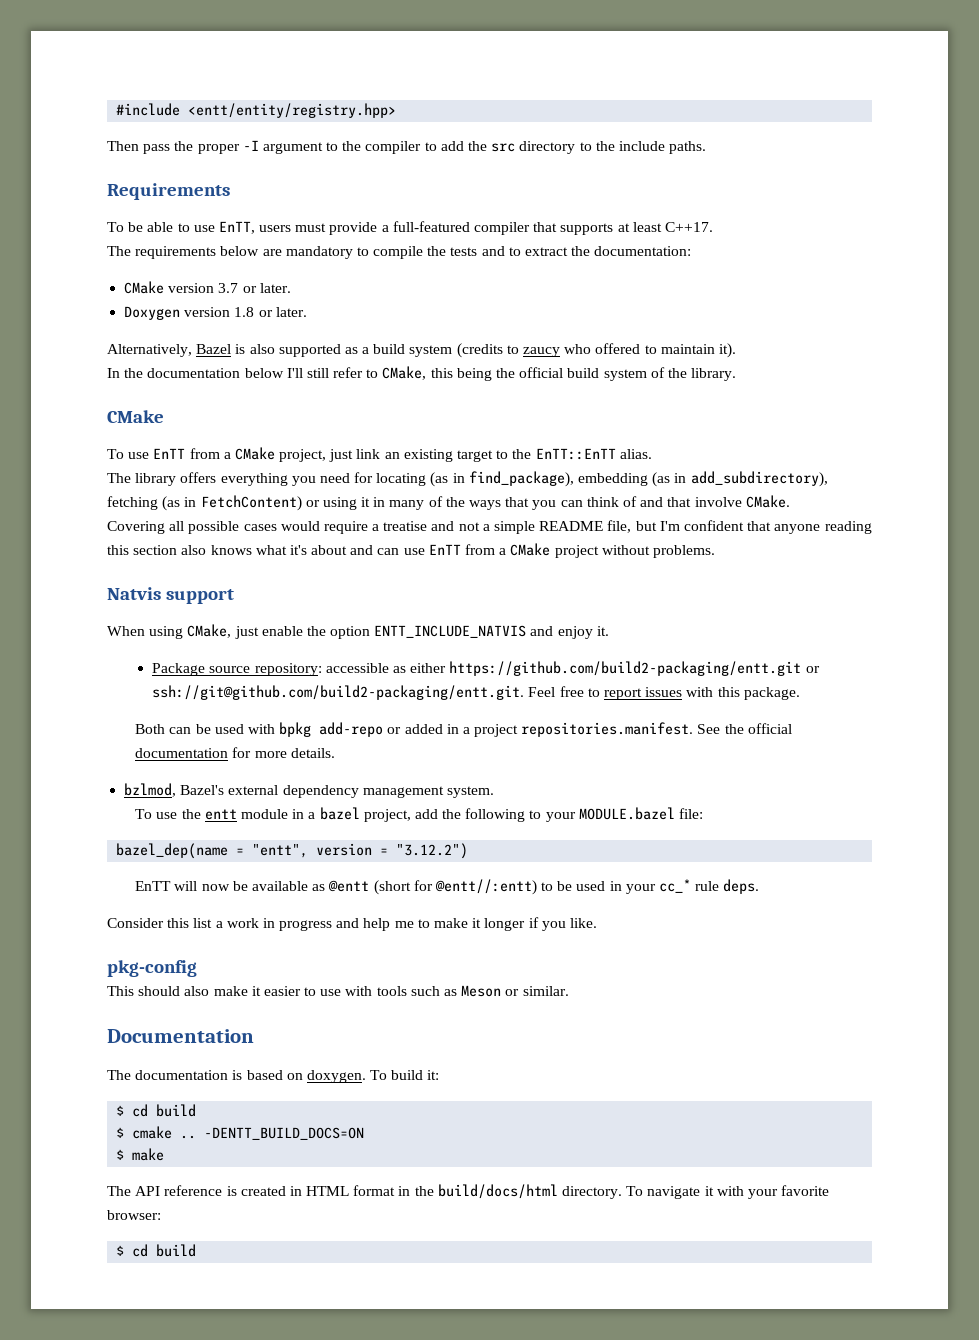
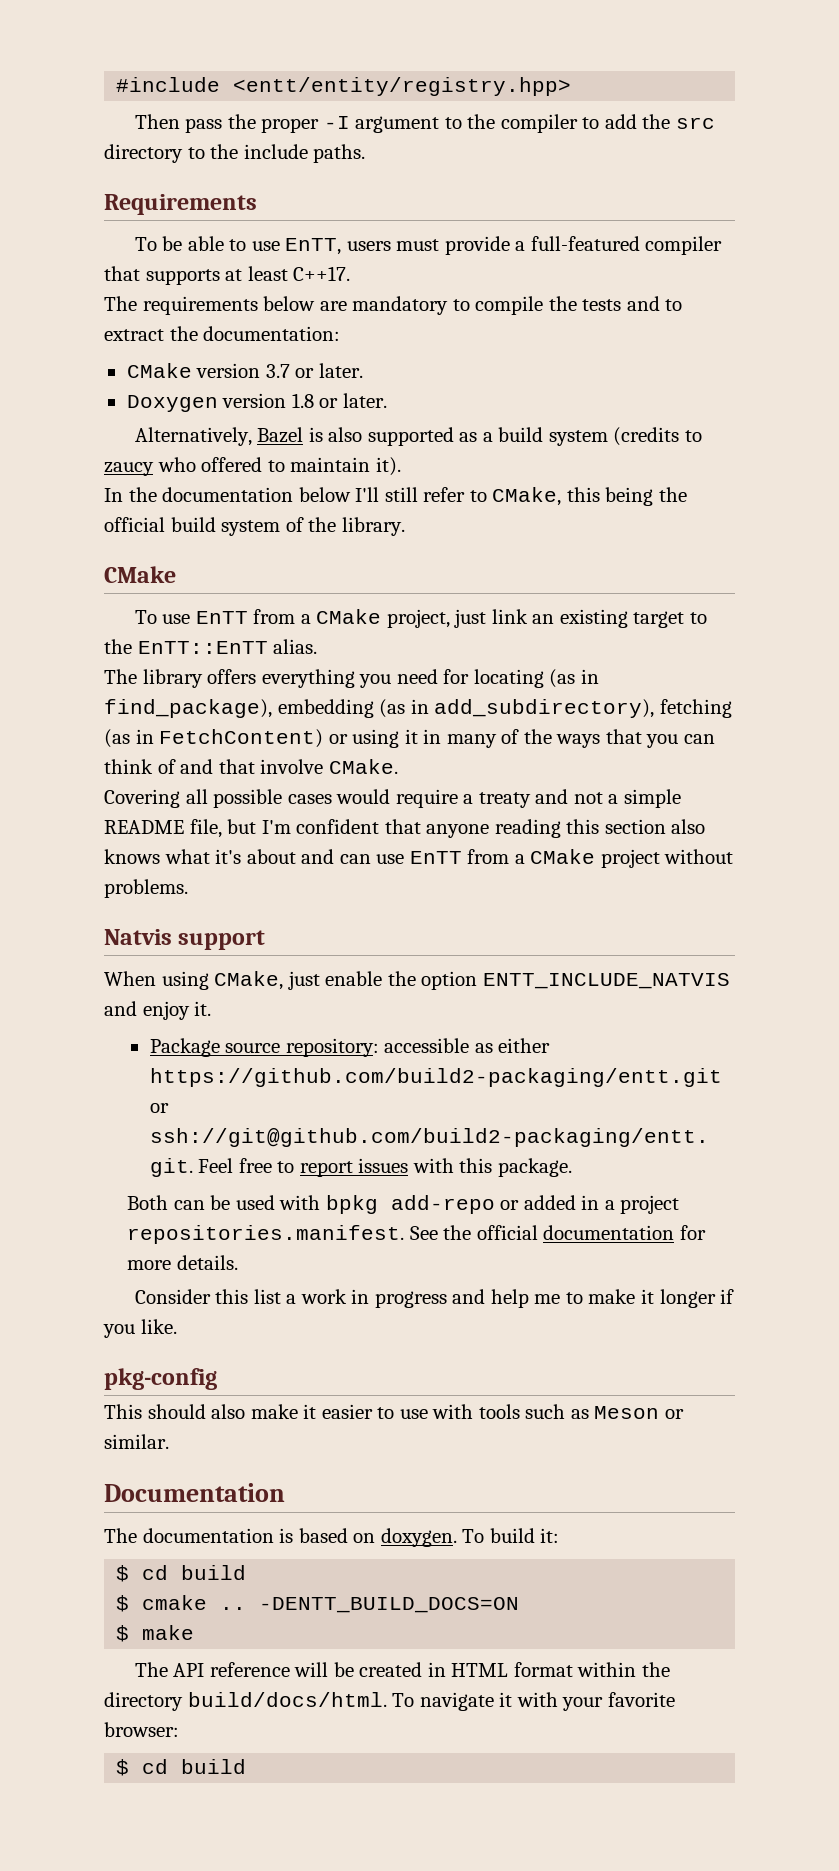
[383,521,428,531] treatise -> [478,792,531,808] treaty
[124,783,494,798] [135,807,703,822] [116,843,469,859] [135,879,760,895] // bzlmod, Bazel's external dependency management system. // To use the entt module in a bazel project, add the following to your MODULE.bazel file: // bazel_dep(name = "entt", version = "3.12.2") // EnTT will now be available as @entt (short for @entt//:entt) to be used in your cc_* rule deps. -> (238, 1262) none
[226,1186,237,1196] is -> [294,1662,354,1677] will be
[398,1184,623,1199] in the build/docs/html directory. -> [577,1662,670,1677] [104,1692,387,1711] within the directory build/docs/html.

